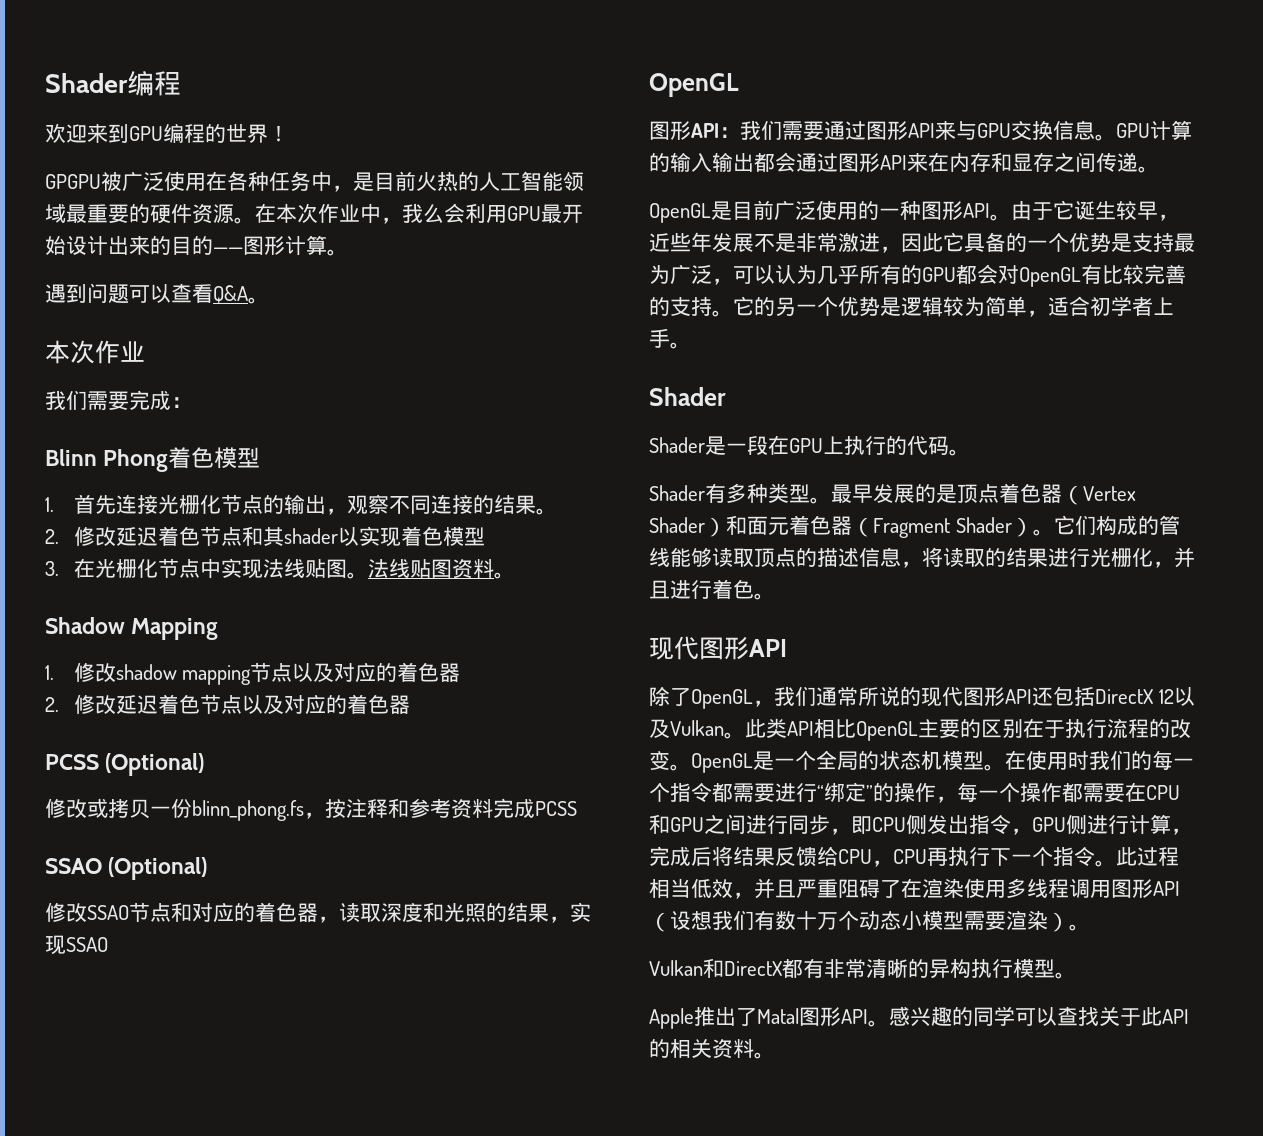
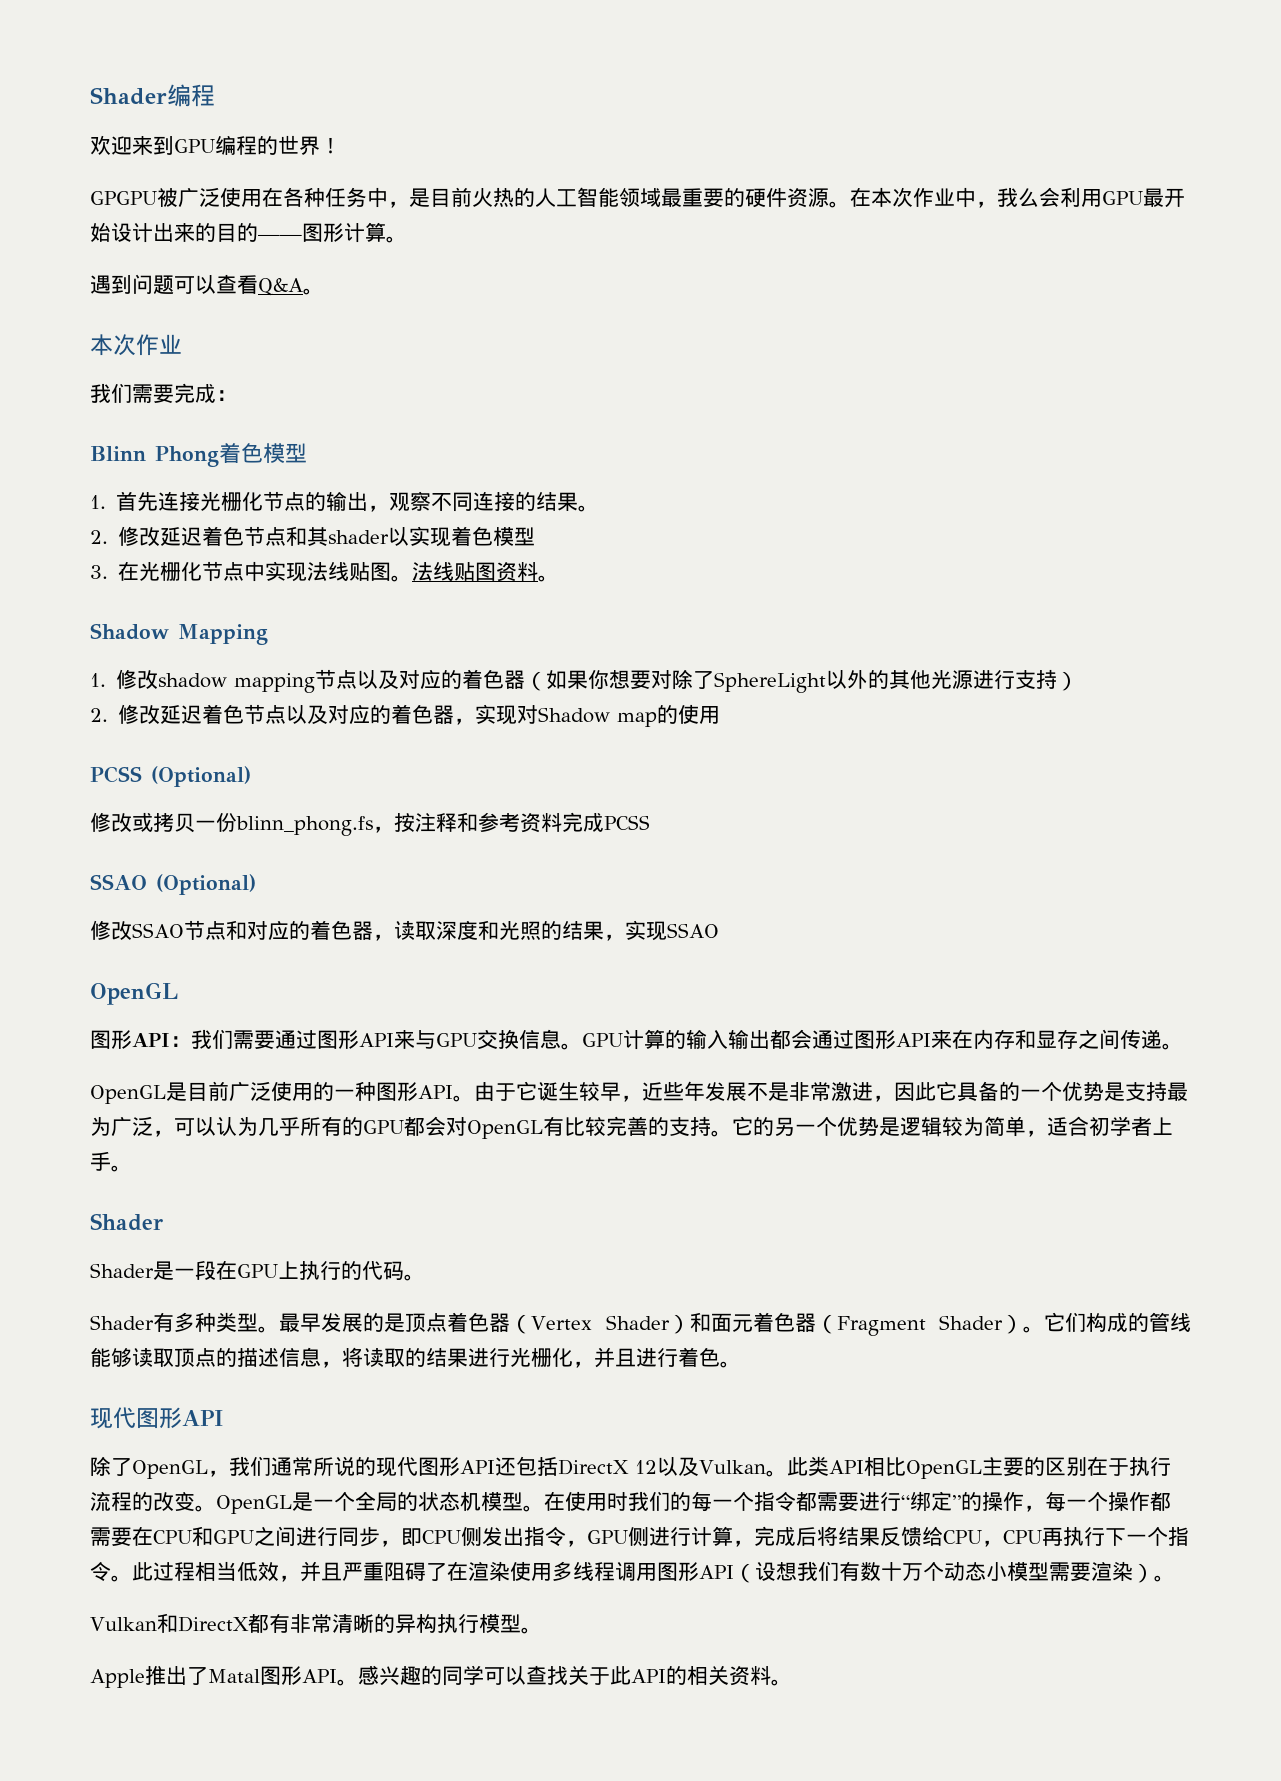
(461, 672) none -> [525,669,1079,693] （如果你想要对除了SphereLight以外的其他光源进行支持）
(410, 704) none -> [454,704,721,727] ，实现对Shadow map的使用

